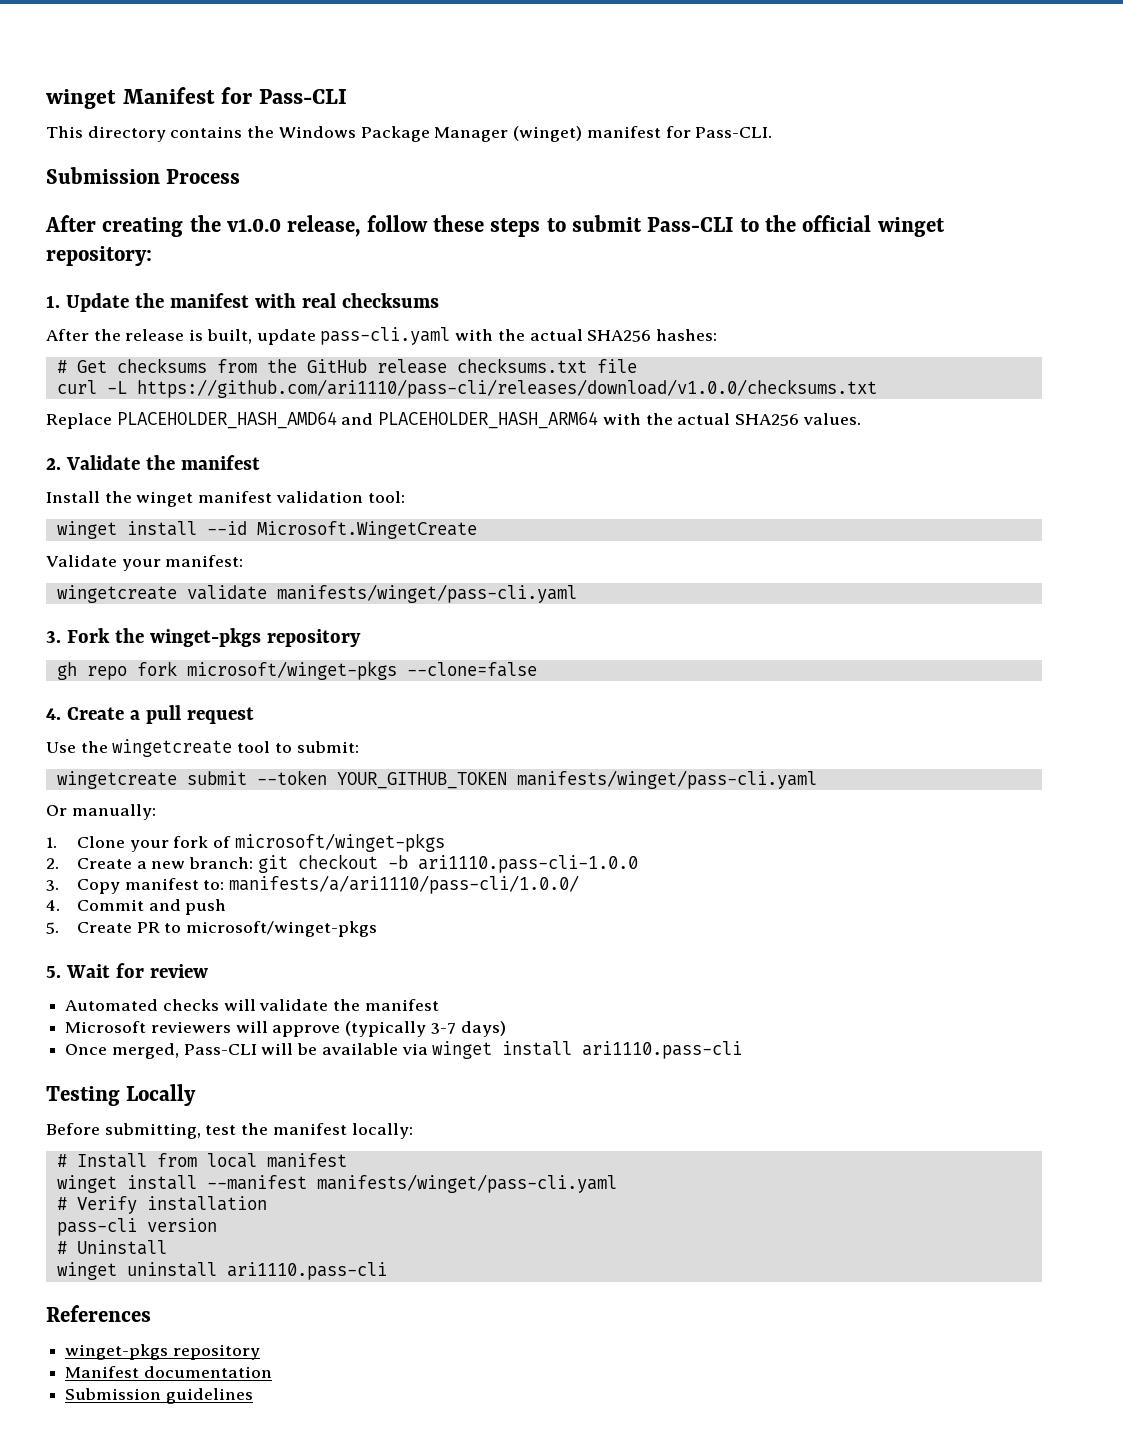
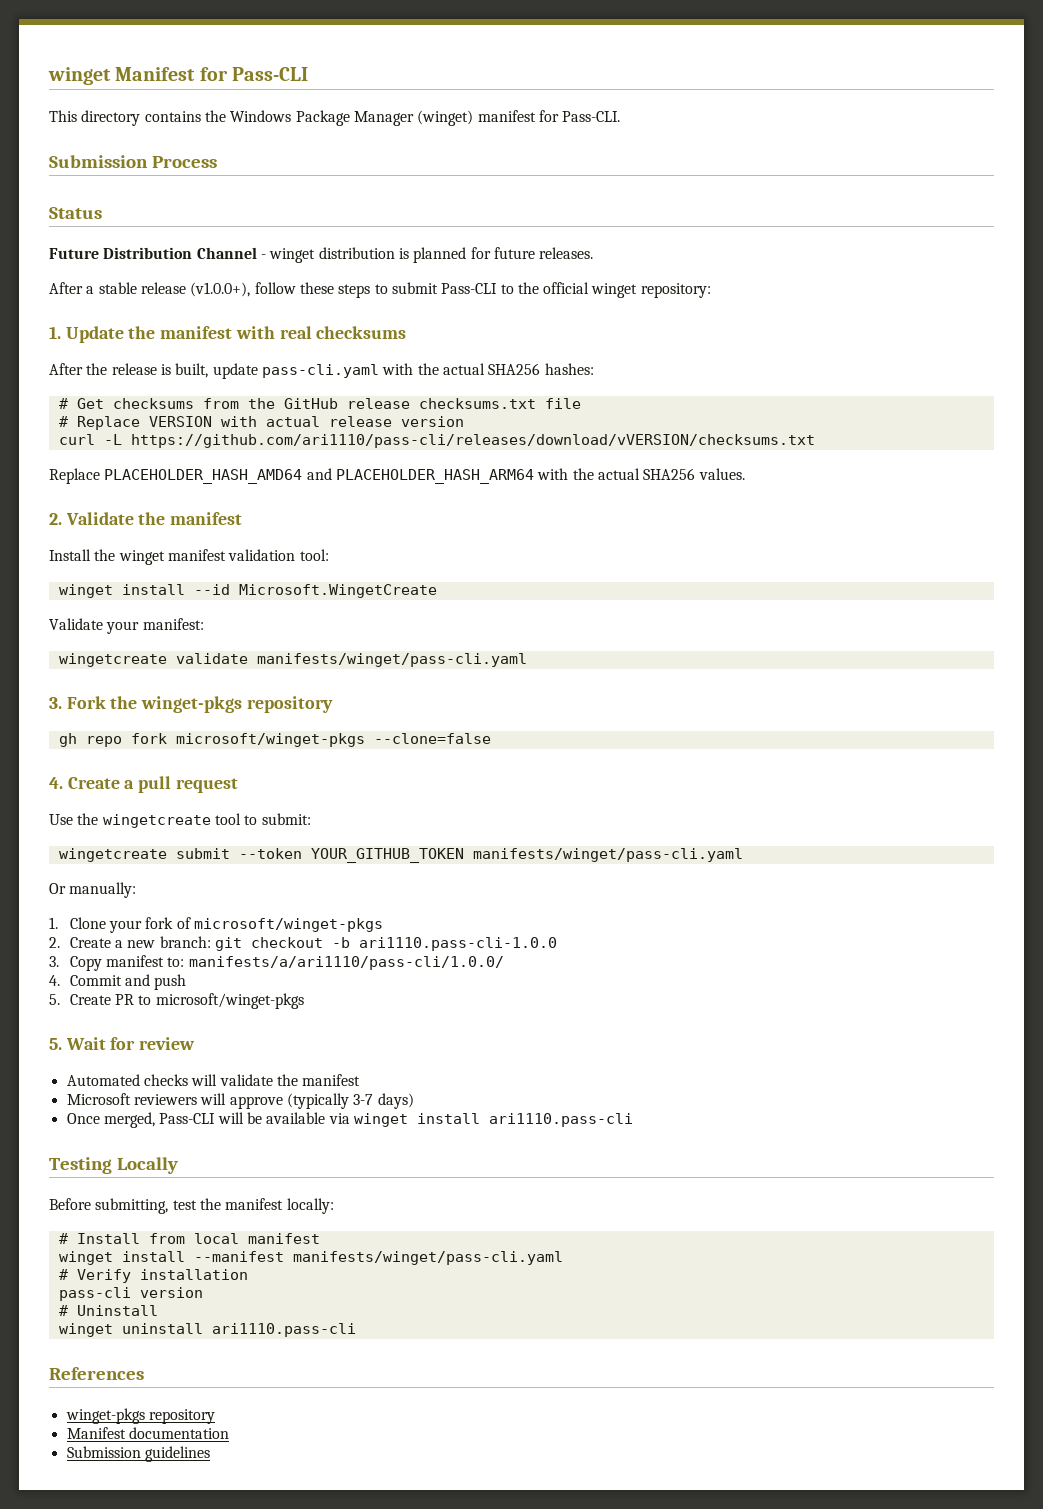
[45,215,361,237] After creating the v1.0.0 release, -> [49,207,102,219] [49,247,594,263] [49,282,251,297] Status // Future Distribution Channel - winget distribution is planned for future releases. // After a stable release (v1.0.0+),
(637, 366) none -> [58,416,464,430] // # Replace VERSION with actual release version
[136,379,877,398] https://github.com/ari1110/pass-cli/releases/download/v1.0.0/checksums.txt -> [130,434,815,448] https://github.com/ari1110/pass-cli/releases/download/vVERSION/checksums.txt

